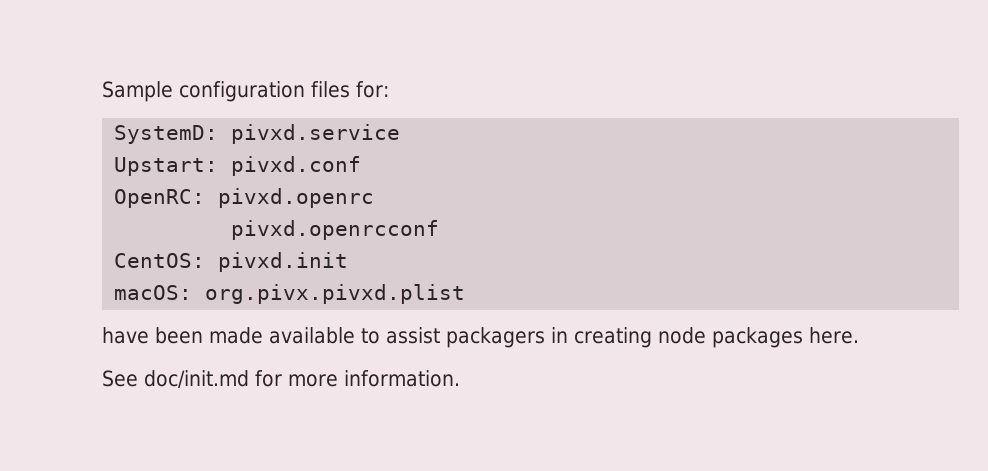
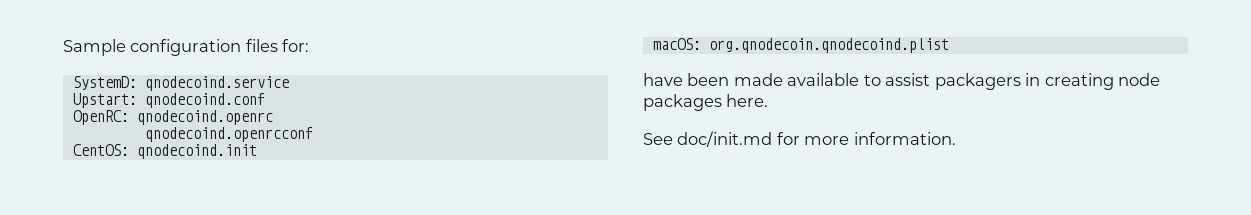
[231,124,401,144] pivxd.service -> [144,76,289,91] qnodecoind.service
[231,156,362,176] pivxd.conf -> [144,93,265,108] qnodecoind.conf
[218,188,375,208] [231,220,440,240] pivxd.openrc // pivxd.openrcconf -> [136,110,273,125] [144,127,313,142] qnodecoind.openrc // qnodecoind.openrcconf
[218,252,349,272] pivxd.init -> [136,144,257,159] qnodecoind.init
[205,284,466,304] org.pivx.pivxd.plist -> [708,38,949,53] org.qnodecoin.qnodecoind.plist

